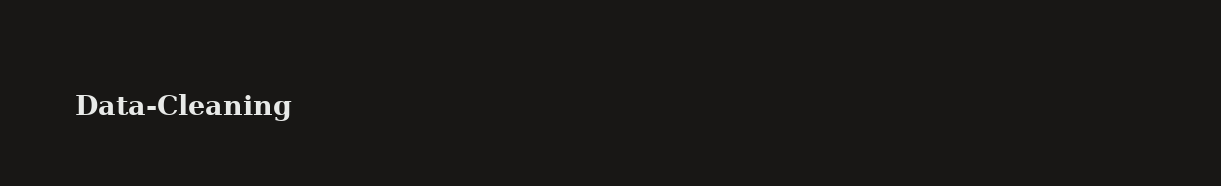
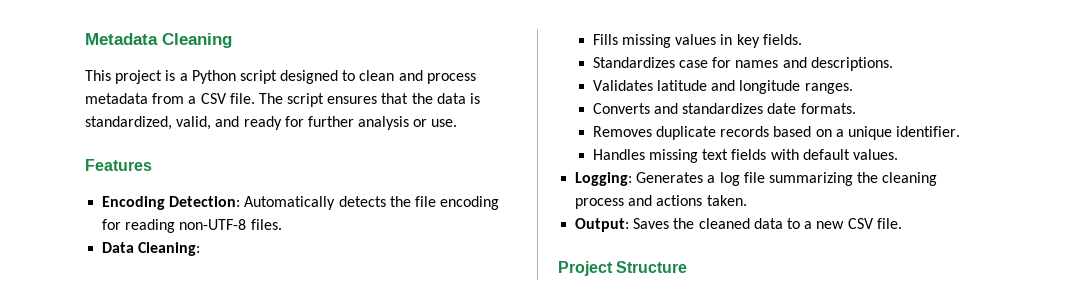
[75,94,292,121] Data-Cleaning -> [85,33,232,48] [85,70,476,84] [85,93,481,107] [85,116,458,130] [85,159,152,171] [102,196,500,210] [102,219,282,233] [102,242,201,256] [592,34,802,48] [592,57,893,71] [592,80,853,94] [592,103,856,114] [592,126,961,140] [592,149,898,163] [575,172,938,186] [575,195,747,209] [575,218,902,232] [558,261,688,276] Metadata Cleaning // This project is a Python script designed to clean and process metadata from a CSV file. The script ensures that the data is standardized, valid, and ready for further analysis or use. // Features // Encoding Detection: Automatically detects the file encoding for reading non-UTF-8 files. // Data Cleaning: // Fills missing values in key fields. // Standardizes case for names and descriptions. // Validates latitude and longitude ranges. // Converts and standardizes date formats. // Removes duplicate records based on a unique identifier. // Handles missing text fields with default values. // Logging: Generates a log file summarizing the cleaning process and actions taken. // Output: Saves the cleaned data to a new CSV file. // Project Structure

